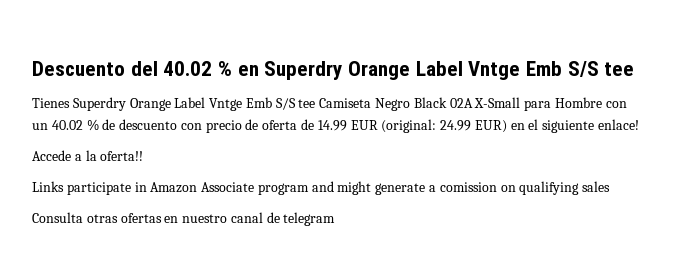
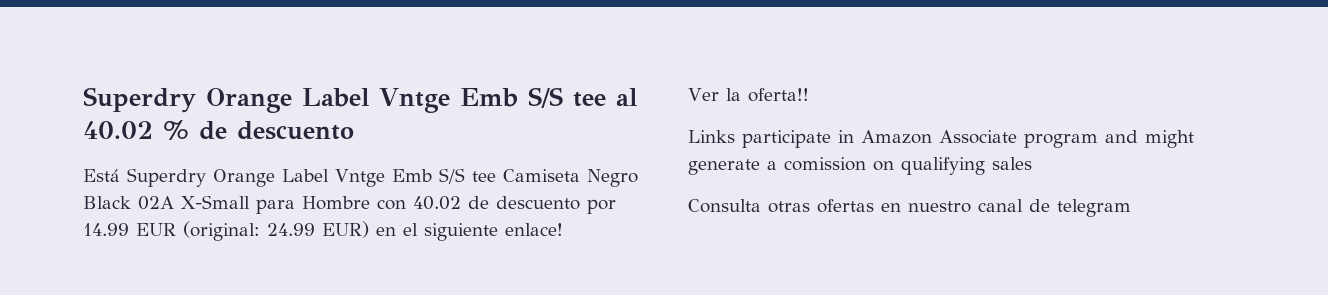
[32,61,635,80] [32,98,70,108] Descuento del 40.02 % en Superdry Orange Label Vntge Emb S/S tee // Tienes -> [83,87,637,113] [83,120,354,140] [83,169,120,182] Superdry Orange Label Vntge Emb S/S tee al 40.02 % de descuento // Está
[32,119,315,133] un 40.02 % de descuento con precio de oferta de -> [413,196,616,214] 40.02 de descuento por
[32,150,82,161] Accede a -> [688,88,719,101] Ver

